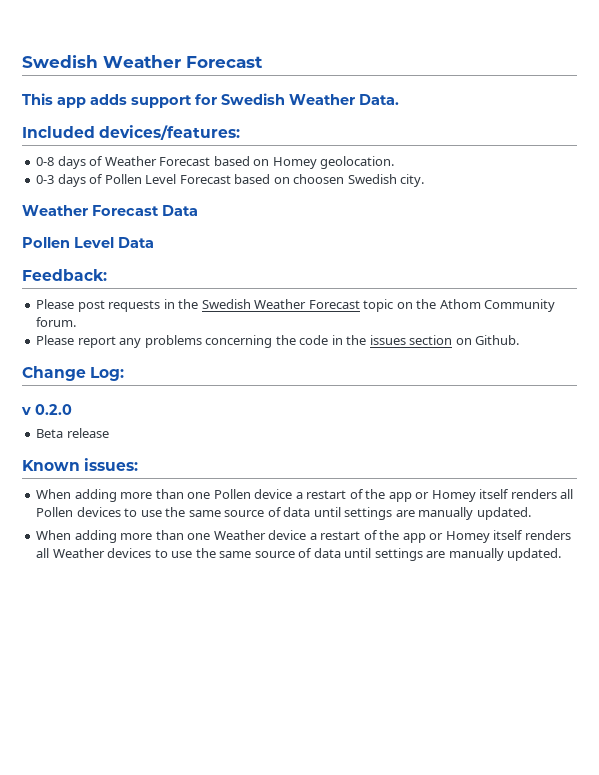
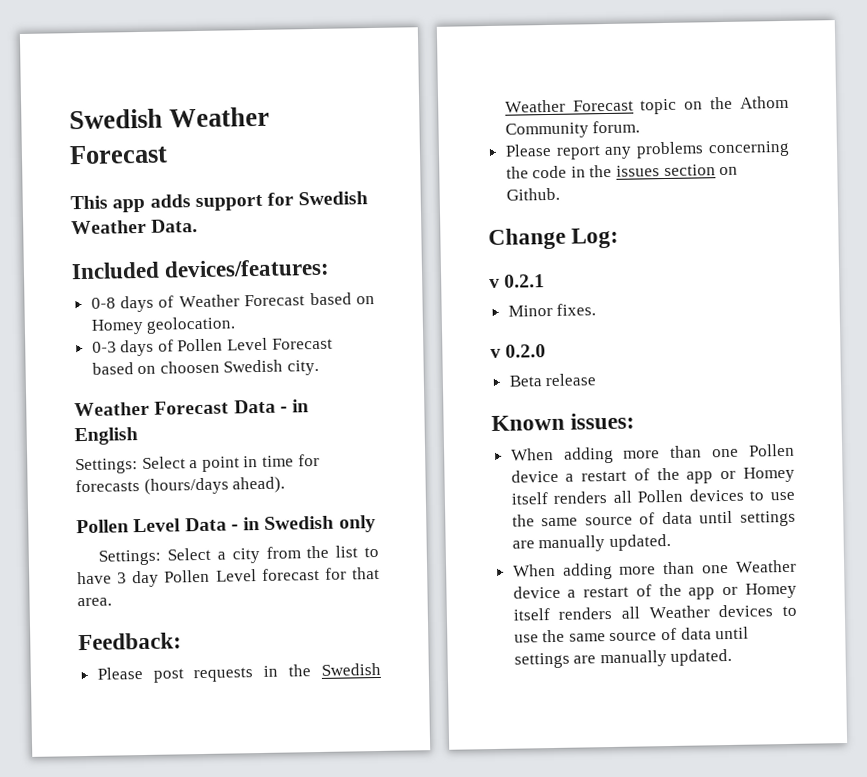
[22,237,154,248] // Pollen Level Data -> [279,399,310,413] [74,427,138,446] [75,453,320,475] [75,476,286,495] [76,515,376,534] [98,545,379,566] [77,566,381,588] [77,597,112,607] - in English // Settings: Select a point in time for forecasts (hours/days ahead). // Pollen Level Data - in Swedish only // Settings: Select a city from the list to have 3 day Pollen Level forecast for that area.
(125, 374) none -> [489,274,546,289] [507,303,597,317] // v 0.2.1 // Minor fixes.

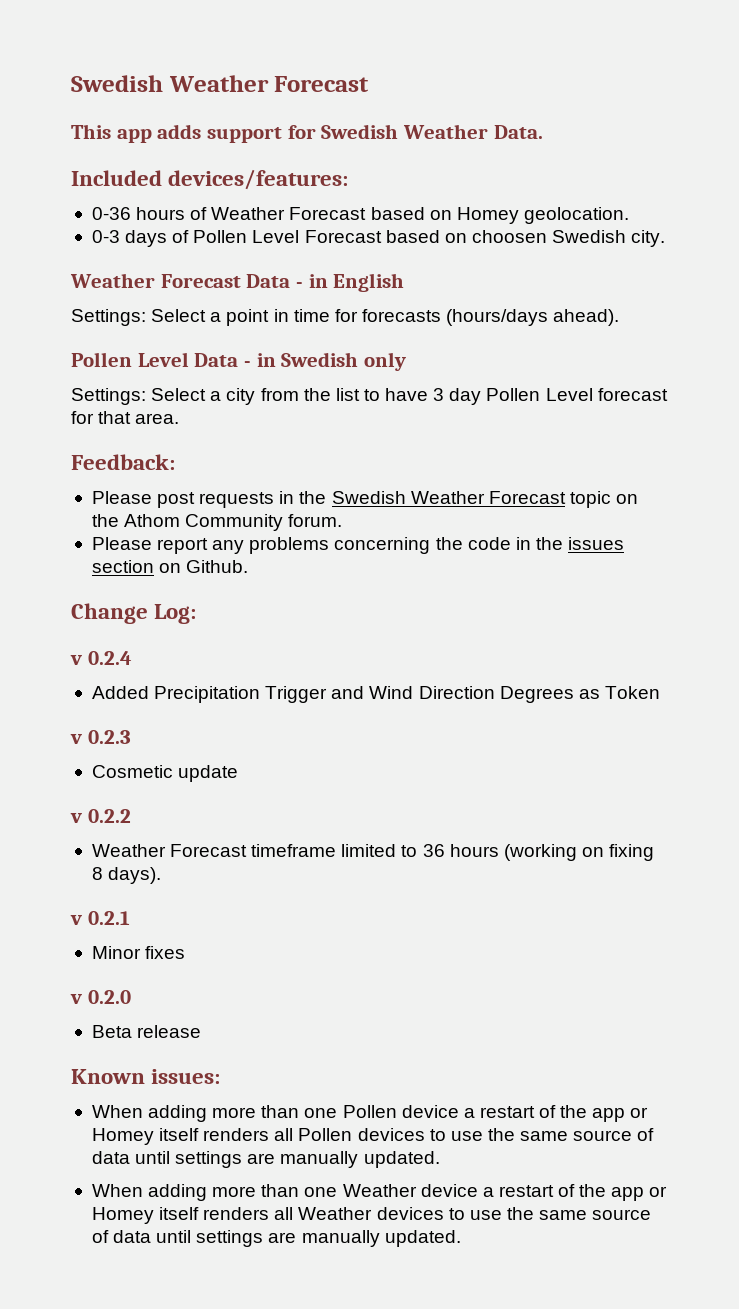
[90,295,155,313] 0-8 days -> [91,207,186,220] 0-36 hours
(620, 238) none -> [70,651,132,665] [91,686,660,703] [70,730,131,744] [91,765,239,782] [70,809,131,823] [91,844,655,861] [91,867,162,884] // v 0.2.4 // Added Precipitation Trigger and Wind Direction Degrees as Token // v 0.2.3 // Cosmetic update // v 0.2.2 // Weather Forecast timeframe limited to 36 hours (working on fixing 8 days).
[556,303,597,316] fixes. -> [145,946,186,959] fixes

